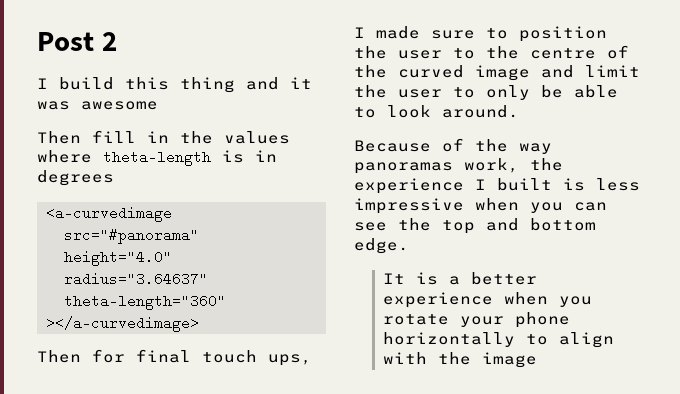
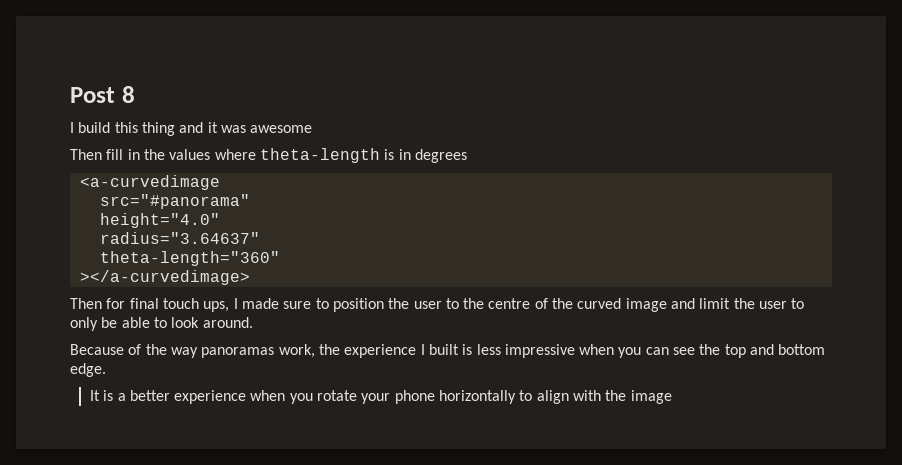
[101,32,117,51] 2 -> [121,86,135,103] 8

